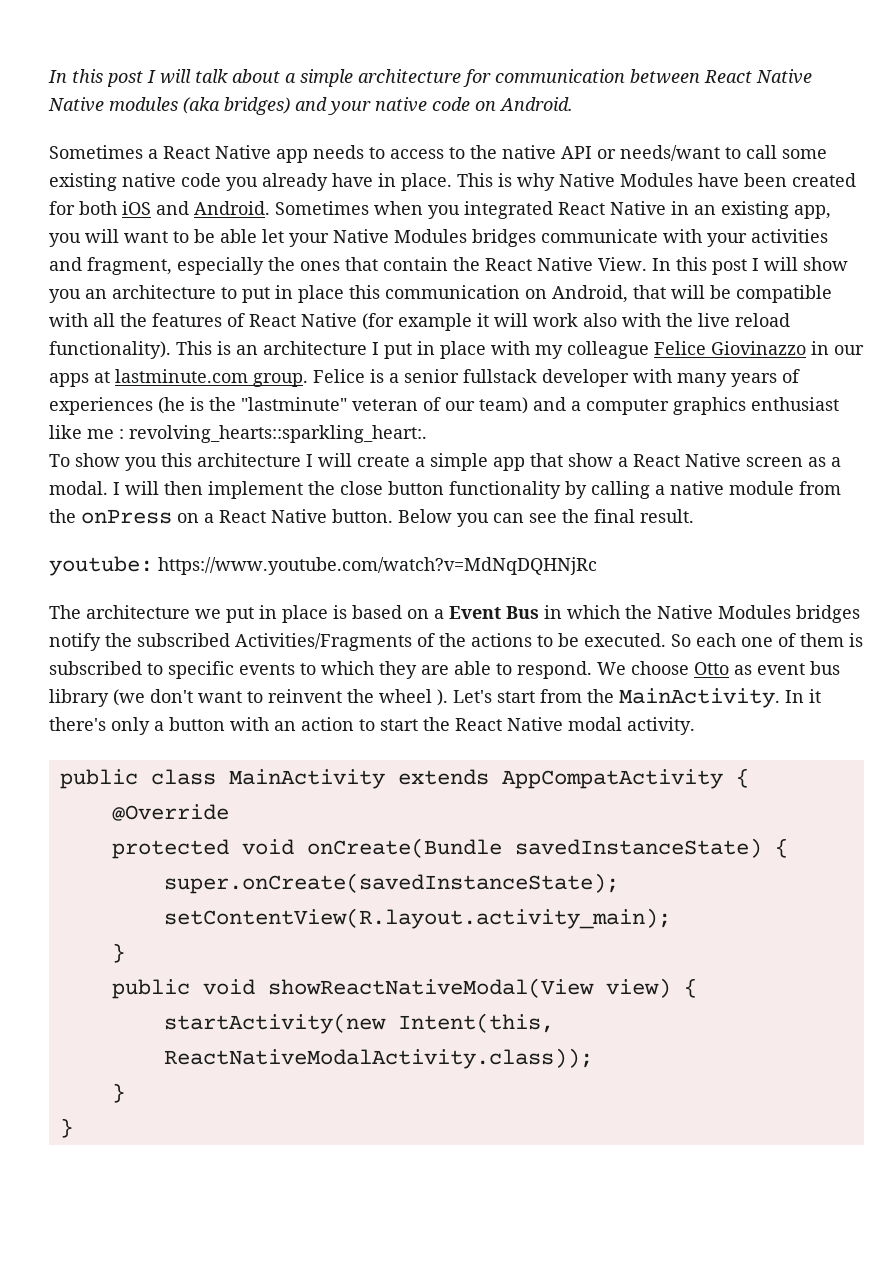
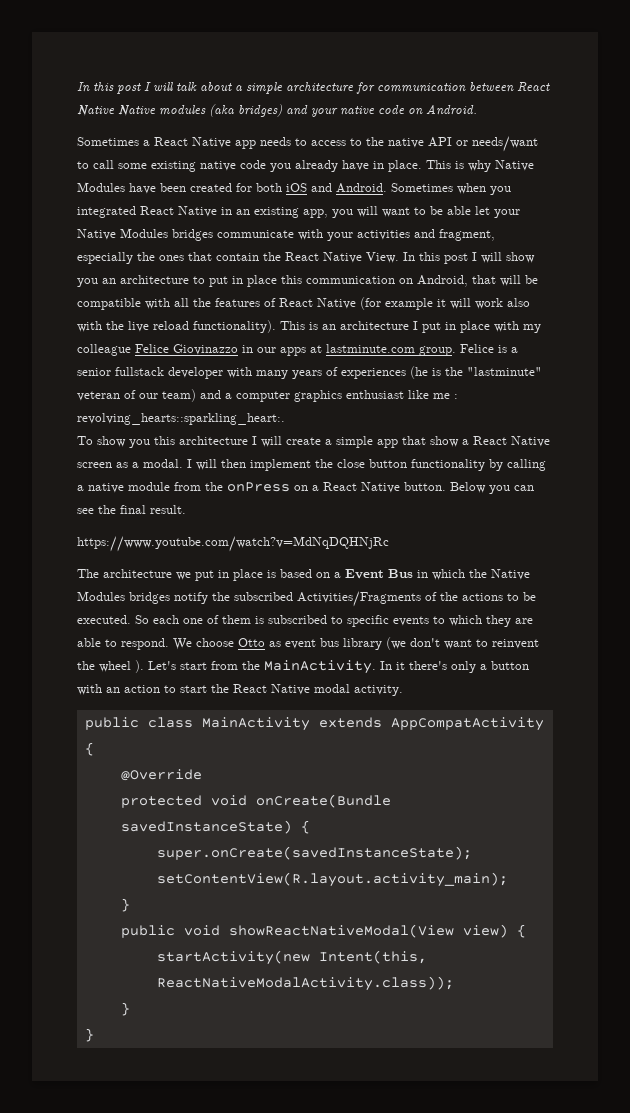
[49,556,153,576] youtube: -> (186, 509) none

